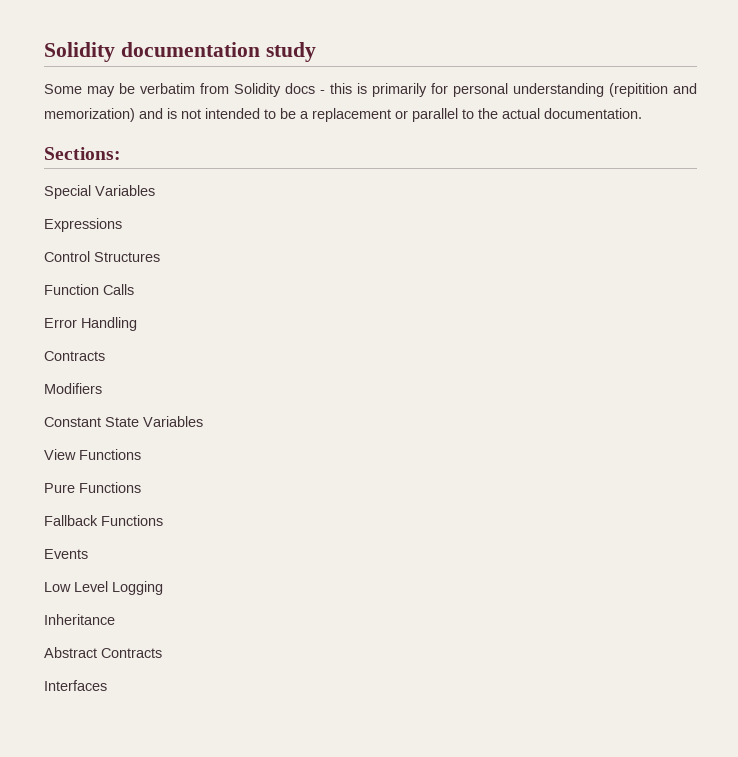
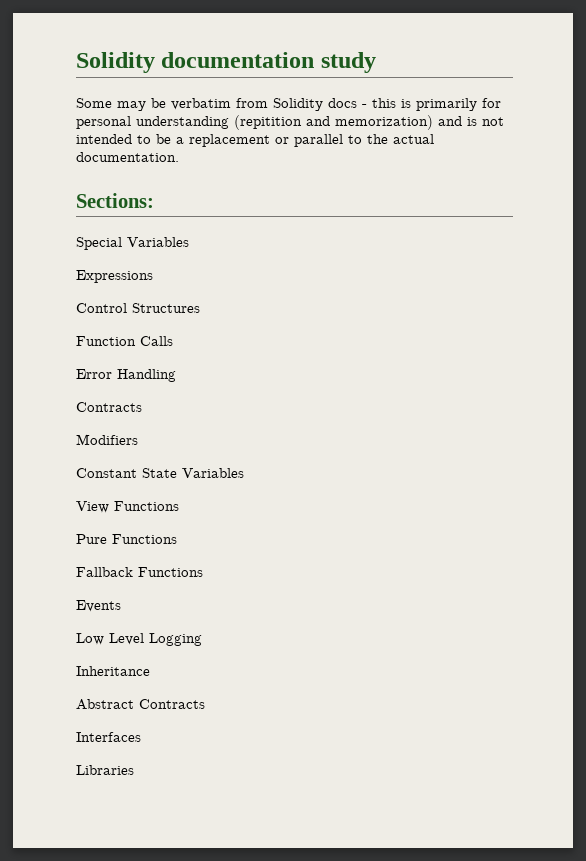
(107, 685) none -> [76,765,134,775] // Libraries

